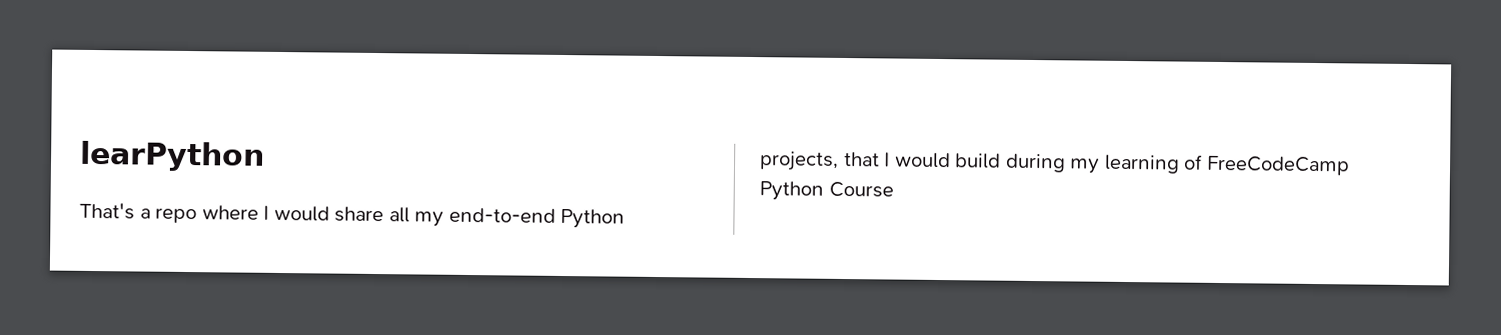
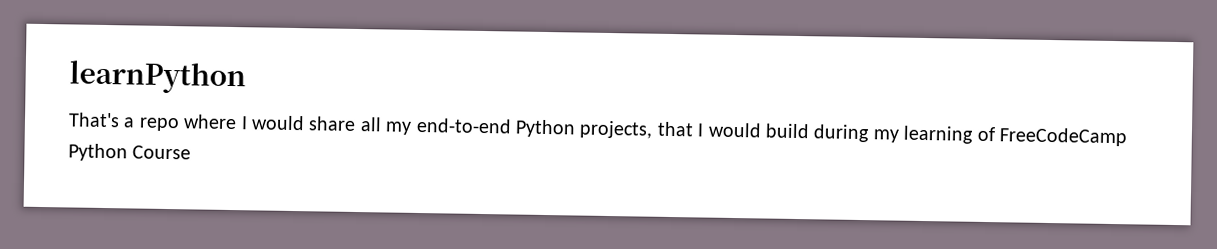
[79,140,265,172] learPython -> [69,60,246,95] learnPython

